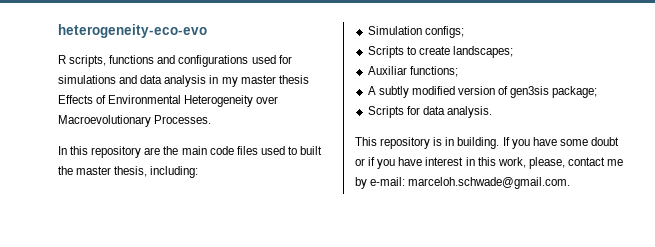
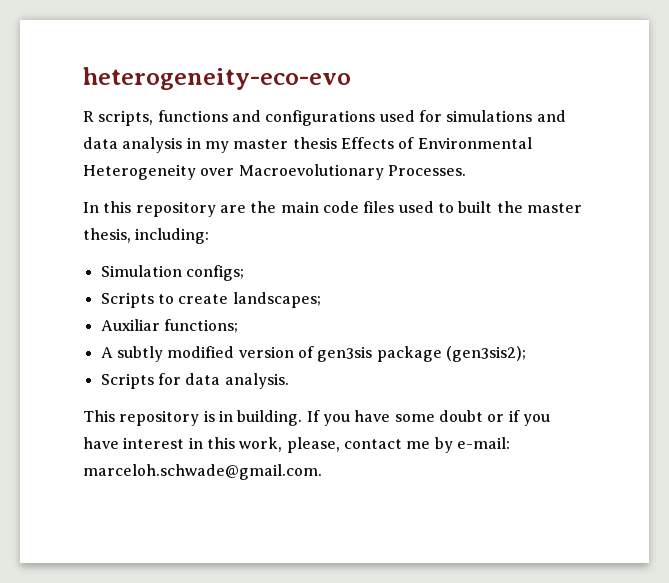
[552,86,598,98] package; -> [376,346,526,362] package (gen3sis2);

